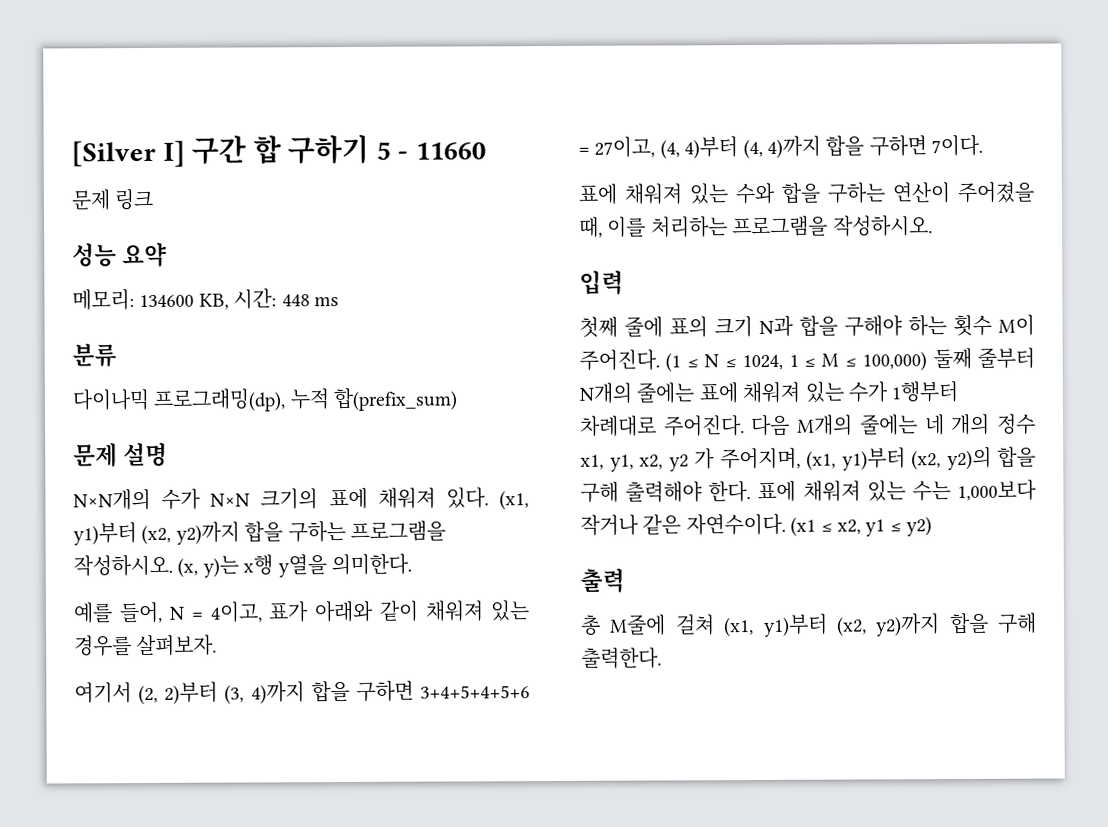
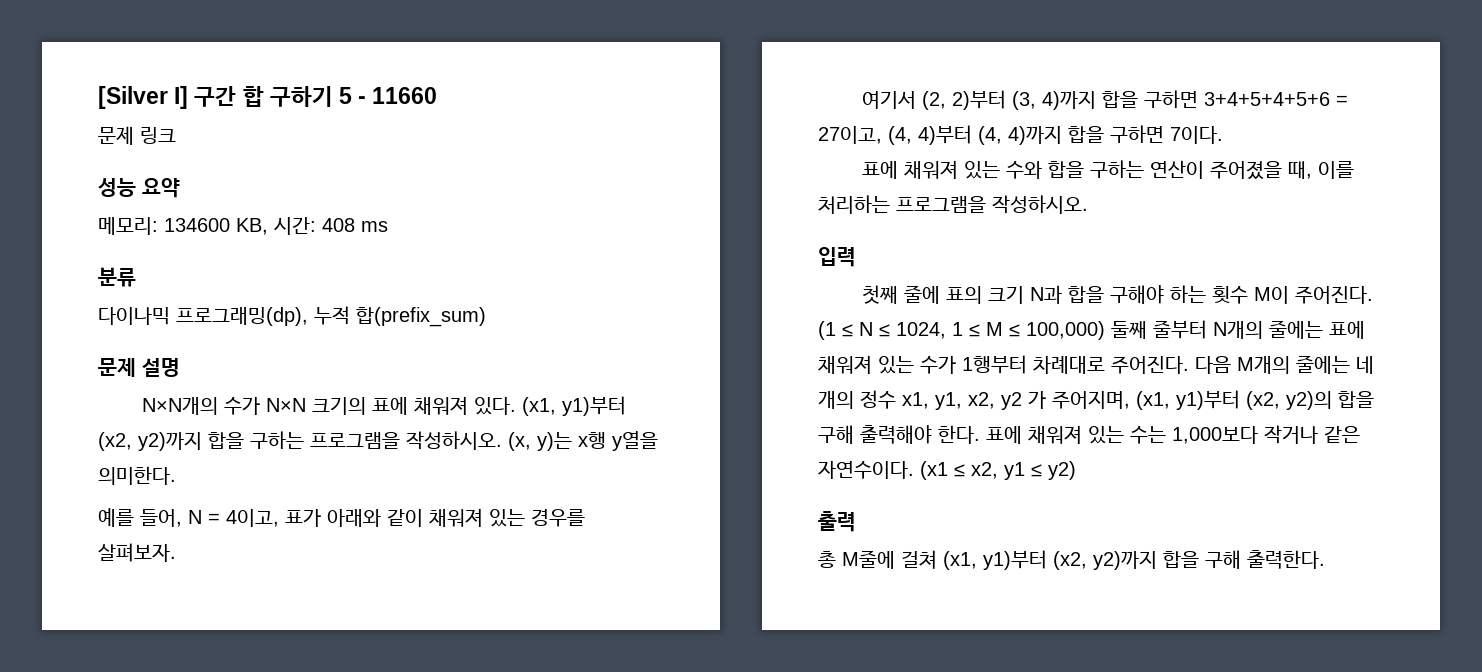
[281,294,310,307] 448 -> [322,218,355,232] 408

